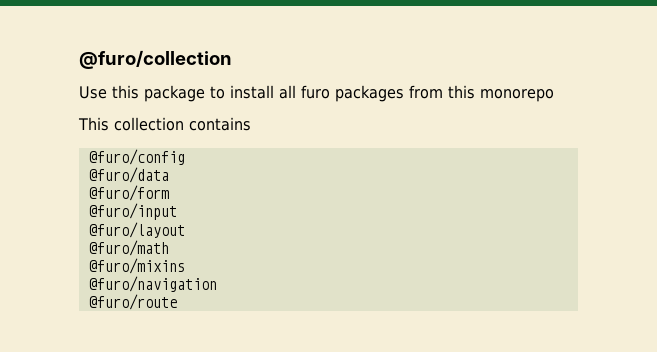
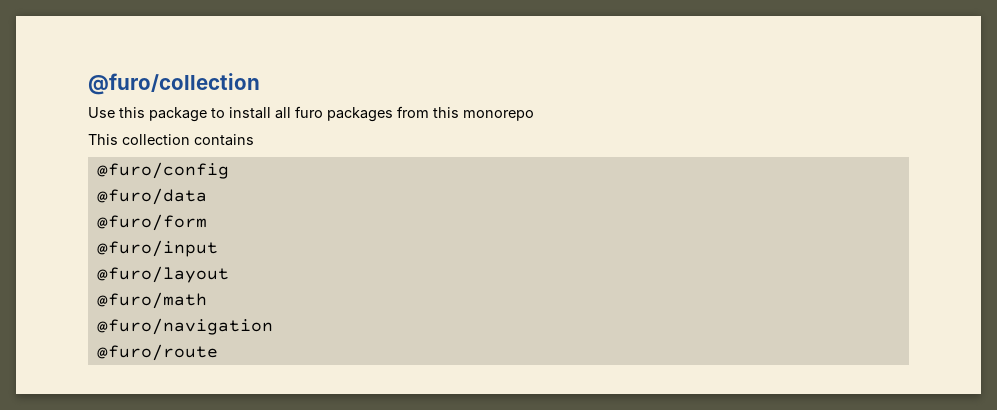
[88,258,185,274] // @furo/mixins -> (207, 300) none

